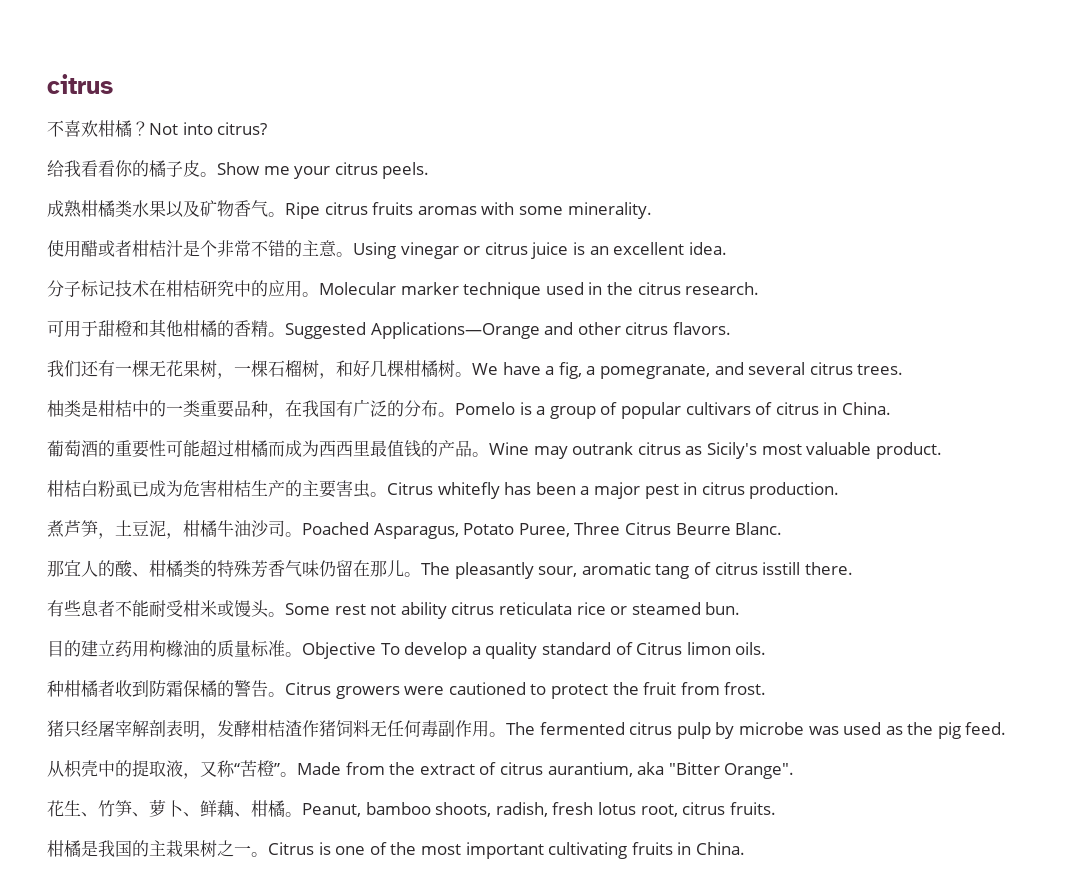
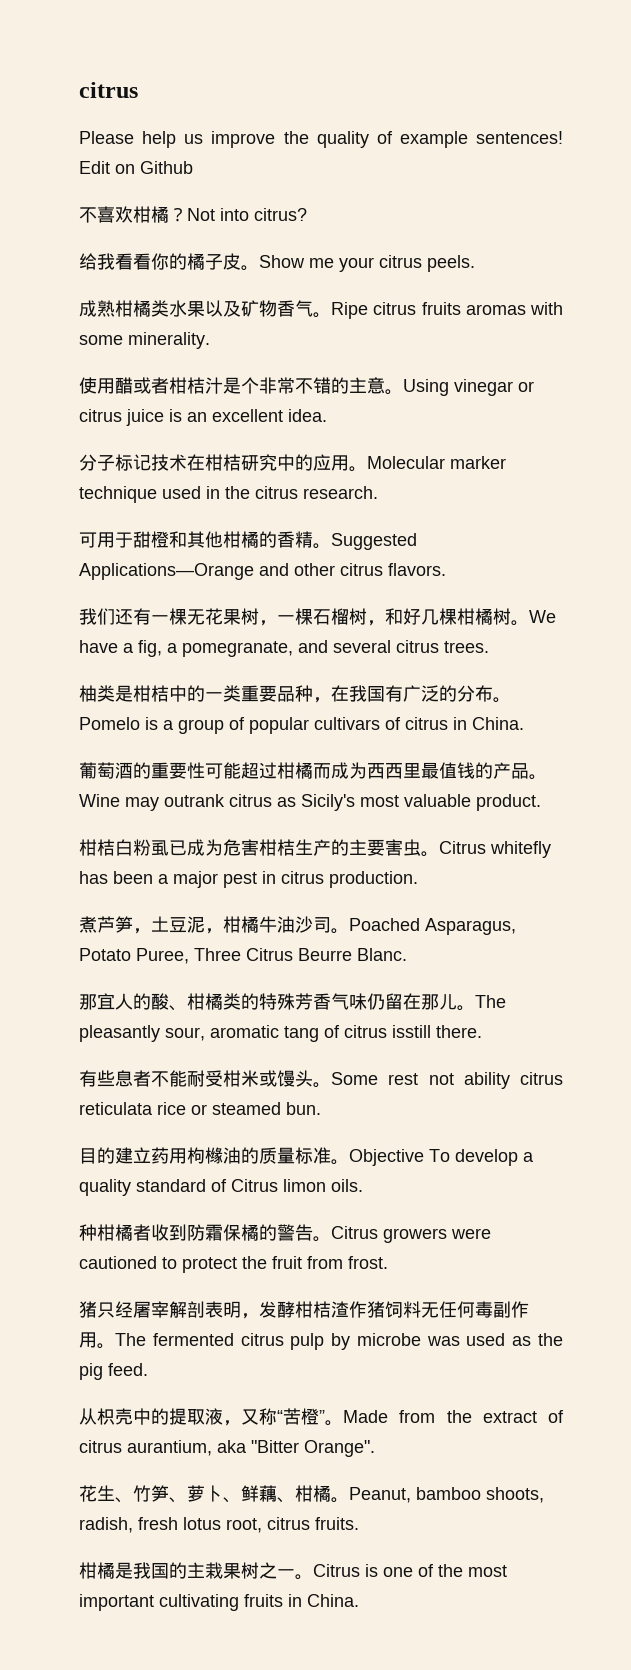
[47,74,113,94] citrus -> [79,82,138,98] [79,131,563,148] [79,161,193,174] citrus // Please help us improve the quality of example sentences! Edit on Github

